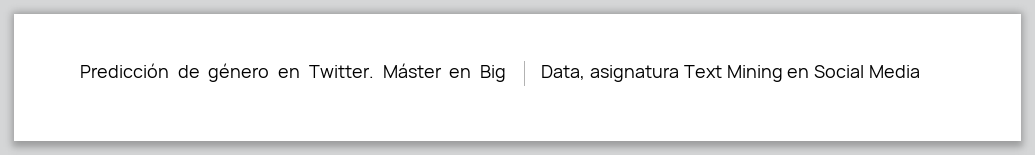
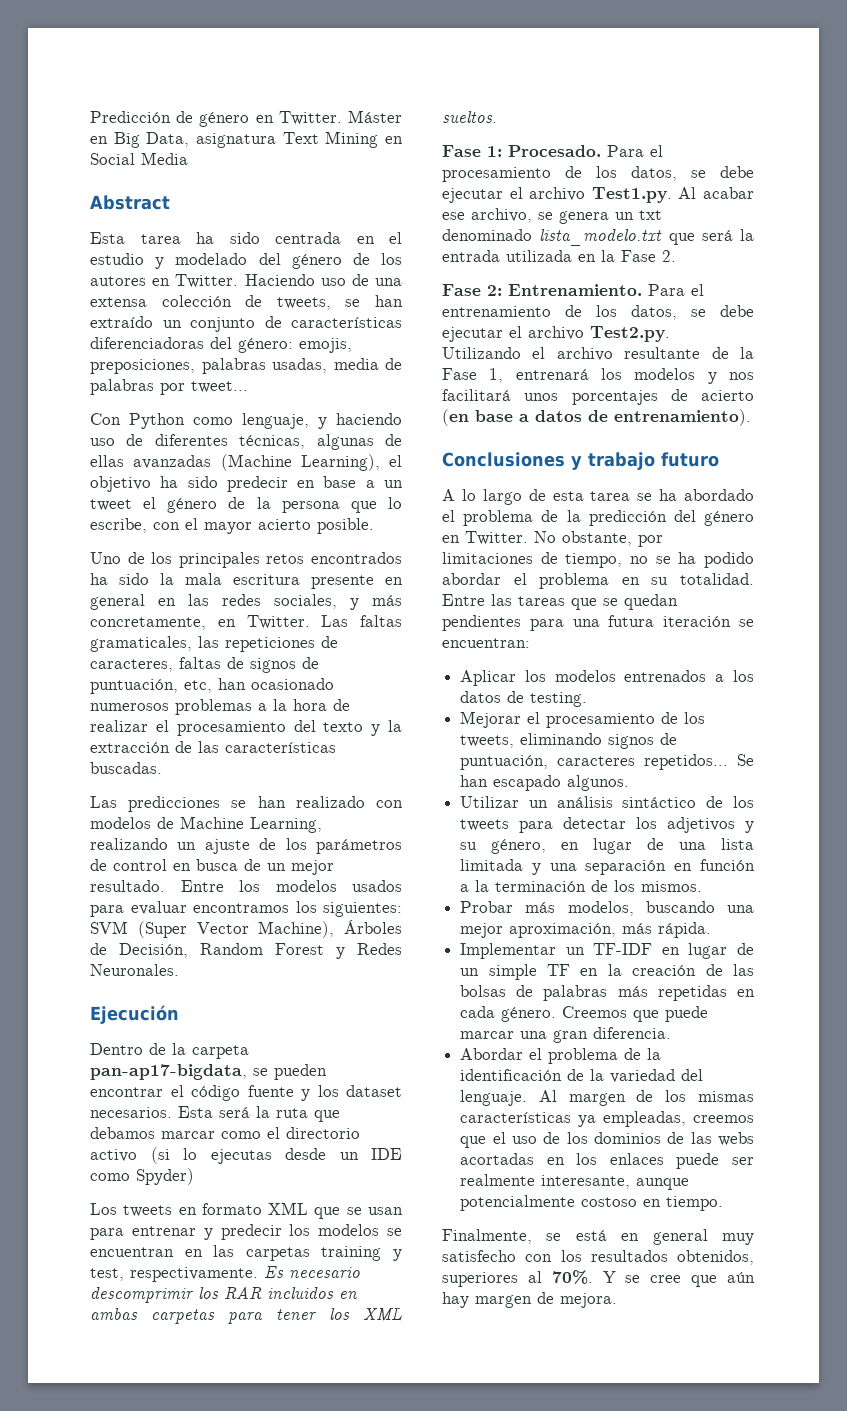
(921, 71) none -> [90,195,170,210] [90,232,402,244] [90,253,402,269] [90,274,402,288] [90,295,403,310] [90,316,402,332] [90,337,352,353] [90,358,402,374] [90,379,248,395] [90,413,402,429] [90,434,402,450] [90,454,402,471] [90,476,403,492] [90,497,402,513] [90,518,374,534] [90,552,402,568] [90,573,403,589] [90,594,402,610] [90,615,402,630] [90,636,338,652] [90,657,319,673] [90,678,334,694] [90,699,350,715] [90,720,402,736] [90,741,336,753] [90,762,162,774] [90,796,403,812] [90,816,322,833] [90,838,402,854] [90,859,334,875] [90,880,402,892] [90,901,402,917] [90,920,402,938] [90,943,402,959] [90,964,179,976] [90,1005,179,1024] [90,1043,249,1059] [90,1064,327,1080] [90,1085,402,1101] [90,1106,340,1122] [90,1127,360,1139] [90,1147,402,1164] [90,1168,194,1185] [90,1202,403,1219] [90,1224,402,1240] [90,1245,402,1261] [90,1266,360,1282] [90,1287,357,1303] [90,1308,402,1324] [442,111,497,123] [442,145,663,157] [442,166,754,182] [442,187,754,203] [442,208,662,224] [442,229,754,246] [442,250,676,262] [442,284,704,296] [442,305,754,320] [442,326,670,342] [442,347,754,361] [442,368,754,384] [442,389,754,405] [442,409,751,426] [442,452,719,470] [442,489,754,505] [442,510,754,526] [442,531,663,547] [442,552,754,568] [442,573,754,589] [442,594,678,610] [442,615,754,631] [442,638,530,648] [460,670,754,686] [460,691,588,707] [460,711,706,728] [460,733,678,749] [460,754,754,770] [460,775,630,791] [460,796,754,808] [460,817,754,833] [460,838,754,854] [460,859,755,875] [460,880,703,892] [460,901,754,916] [460,922,712,938] [460,943,754,959] [460,964,754,980] [460,985,755,1001] [460,1006,709,1022] [460,1027,672,1043] [460,1048,662,1064] [460,1069,704,1083] [460,1090,754,1106] [460,1111,754,1127] [460,1132,754,1148] [460,1153,754,1169] [460,1174,690,1190] [460,1195,724,1211] [442,1229,754,1245] [442,1250,754,1265] [442,1270,755,1287] [442,1292,617,1308] // Abstract // Esta tarea ha sido centrada en el estudio y modelado del género de los autores en Twitter. Haciendo uso de una extensa colección de tweets, se han extraído un conjunto de características diferenciadoras del género: emojis, preposiciones, palabras usadas, media de palabras por tweet... // Con Python como lenguaje, y haciendo uso de diferentes técnicas, algunas de ellas avanzadas (Machine Learning), el objetivo ha sido predecir en base a un tweet el género de la persona que lo escribe, con el mayor acierto posible. // Uno de los principales retos encontrados ha sido la mala escritura presente en general en las redes sociales, y más concretamente, en Twitter. Las faltas gramaticales, las repeticiones de caracteres, faltas de signos de puntuación, etc, han ocasionado numerosos problemas a la hora de realizar el procesamiento del texto y la extracción de las características buscadas. // Las predicciones se han realizado con modelos de Machine Learning, realizando un ajuste de los parámetros de control en busca de un mejor resultado. Entre los modelos usados para evaluar encontramos los siguientes: SVM (Super Vector Machine), Árboles de Decisión, Random Forest y Redes Neuronales. // Ejecución // Dentro de la carpeta pan-ap17-bigdata, se pueden encontrar el código fuente y los dataset necesarios. Esta será la ruta que debamos marcar como el directorio activo (si lo ejecutas desde un IDE como Spyder) // Los tweets en formato XML que se usan para entrenar y predecir los modelos se encuentran en las carpetas training y test, respectivamente. Es necesario descomprimir los RAR incluidos en ambas carpetas para tener los XML sueltos. // Fase 1: Procesado. Para el procesamiento de los datos, se debe ejecutar el archivo Test1.py. Al acabar ese archivo, se genera un txt denominado lista_modelo.txt que será la entrada utilizada en la Fase 2. // Fase 2: Entrenamiento. Para el entrenamiento de los datos, se debe ejecutar el archivo Test2.py. Utilizando el archivo resultante de la Fase 1, entrenará los modelos y nos facilitará unos porcentajes de acierto (en base a datos de entrenamiento). // Conclusiones y trabajo futuro // A lo largo de esta tarea se ha abordado el problema de la predicción del género en Twitter. No obstante, por limitaciones de tiempo, no se ha podido abordar el problema en su totalidad. Entre las tareas que se quedan pendientes para una futura iteración se encuentran: // Aplicar los modelos entrenados a los datos de testing. // Mejorar el procesamiento de los tweets, eliminando signos de puntuación, caracteres repetidos... Se han escapado algunos. // Utilizar un análisis sintáctico de los tweets para detectar los adjetivos y su género, en lugar de una lista limitada y una separación en función a la terminación de los mismos. // Probar más modelos, buscando una mejor aproximación, más rápida. // Implementar un TF-IDF en lugar de un simple TF en la creación de las bolsas de palabras más repetidas en cada género. Creemos que puede marcar una gran diferencia. // Abordar el problema de la identificación de la variedad del lenguaje. Al margen de los mismas características ya empleadas, creemos que el uso de los dominios de las webs acortadas en los enlaces puede ser realmente interesante, aunque potencialmente costoso en tiempo. // Finalmente, se está en general muy satisfecho con los resultados obtenidos, superiores al 70%. Y se cree que aún hay margen de mejora.

